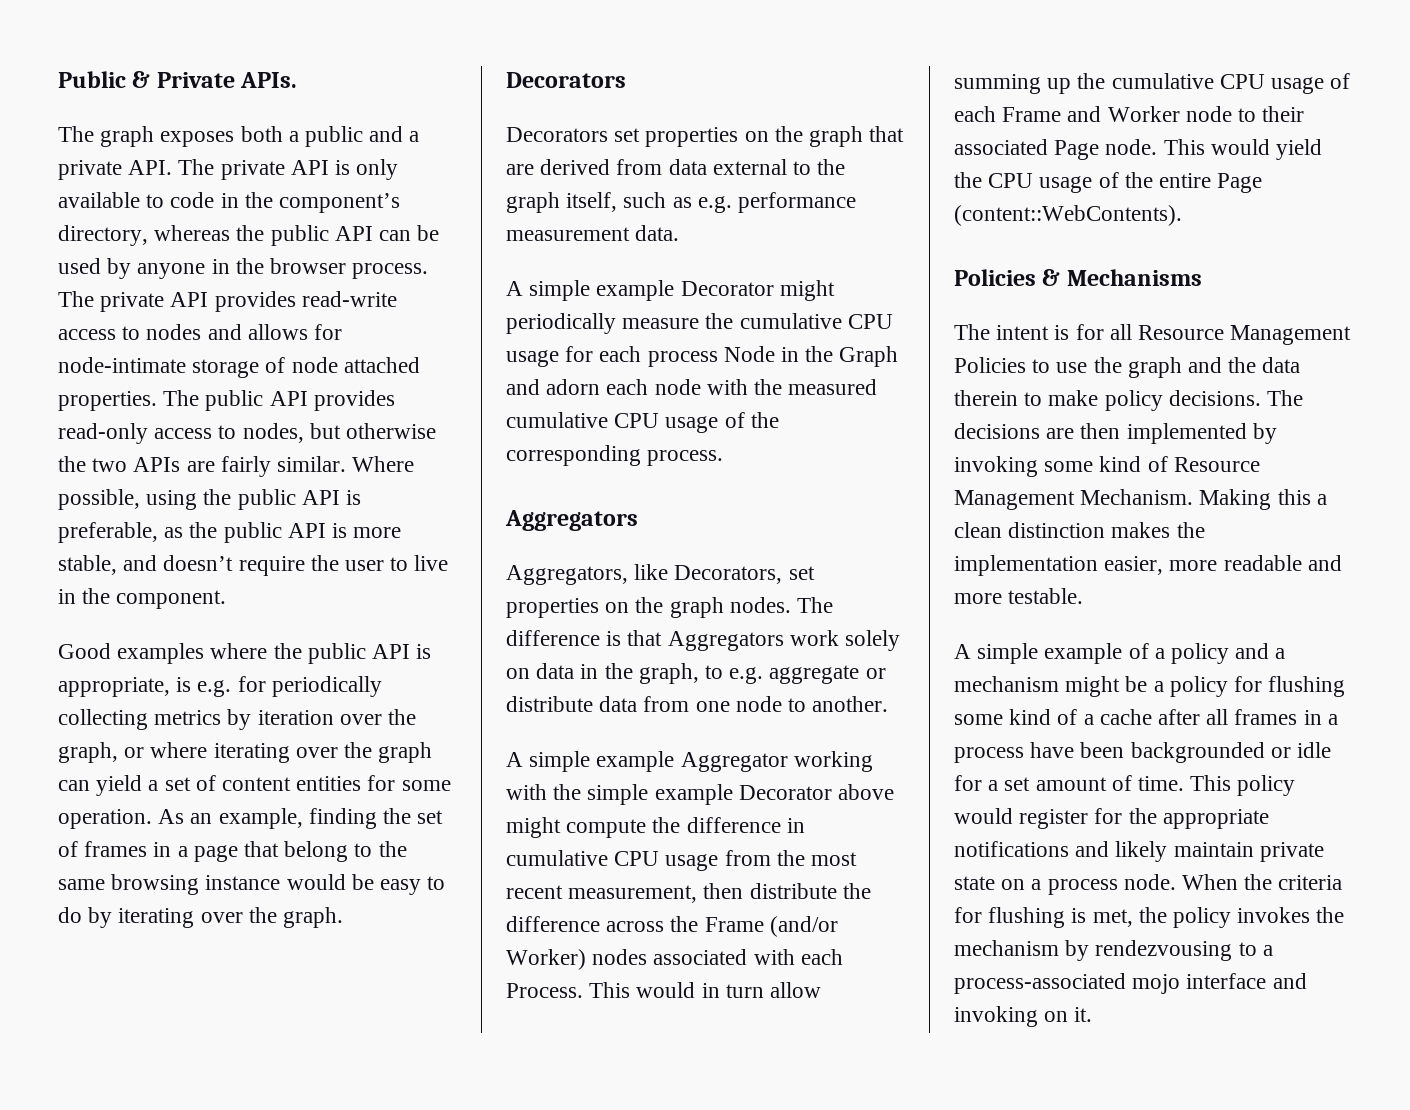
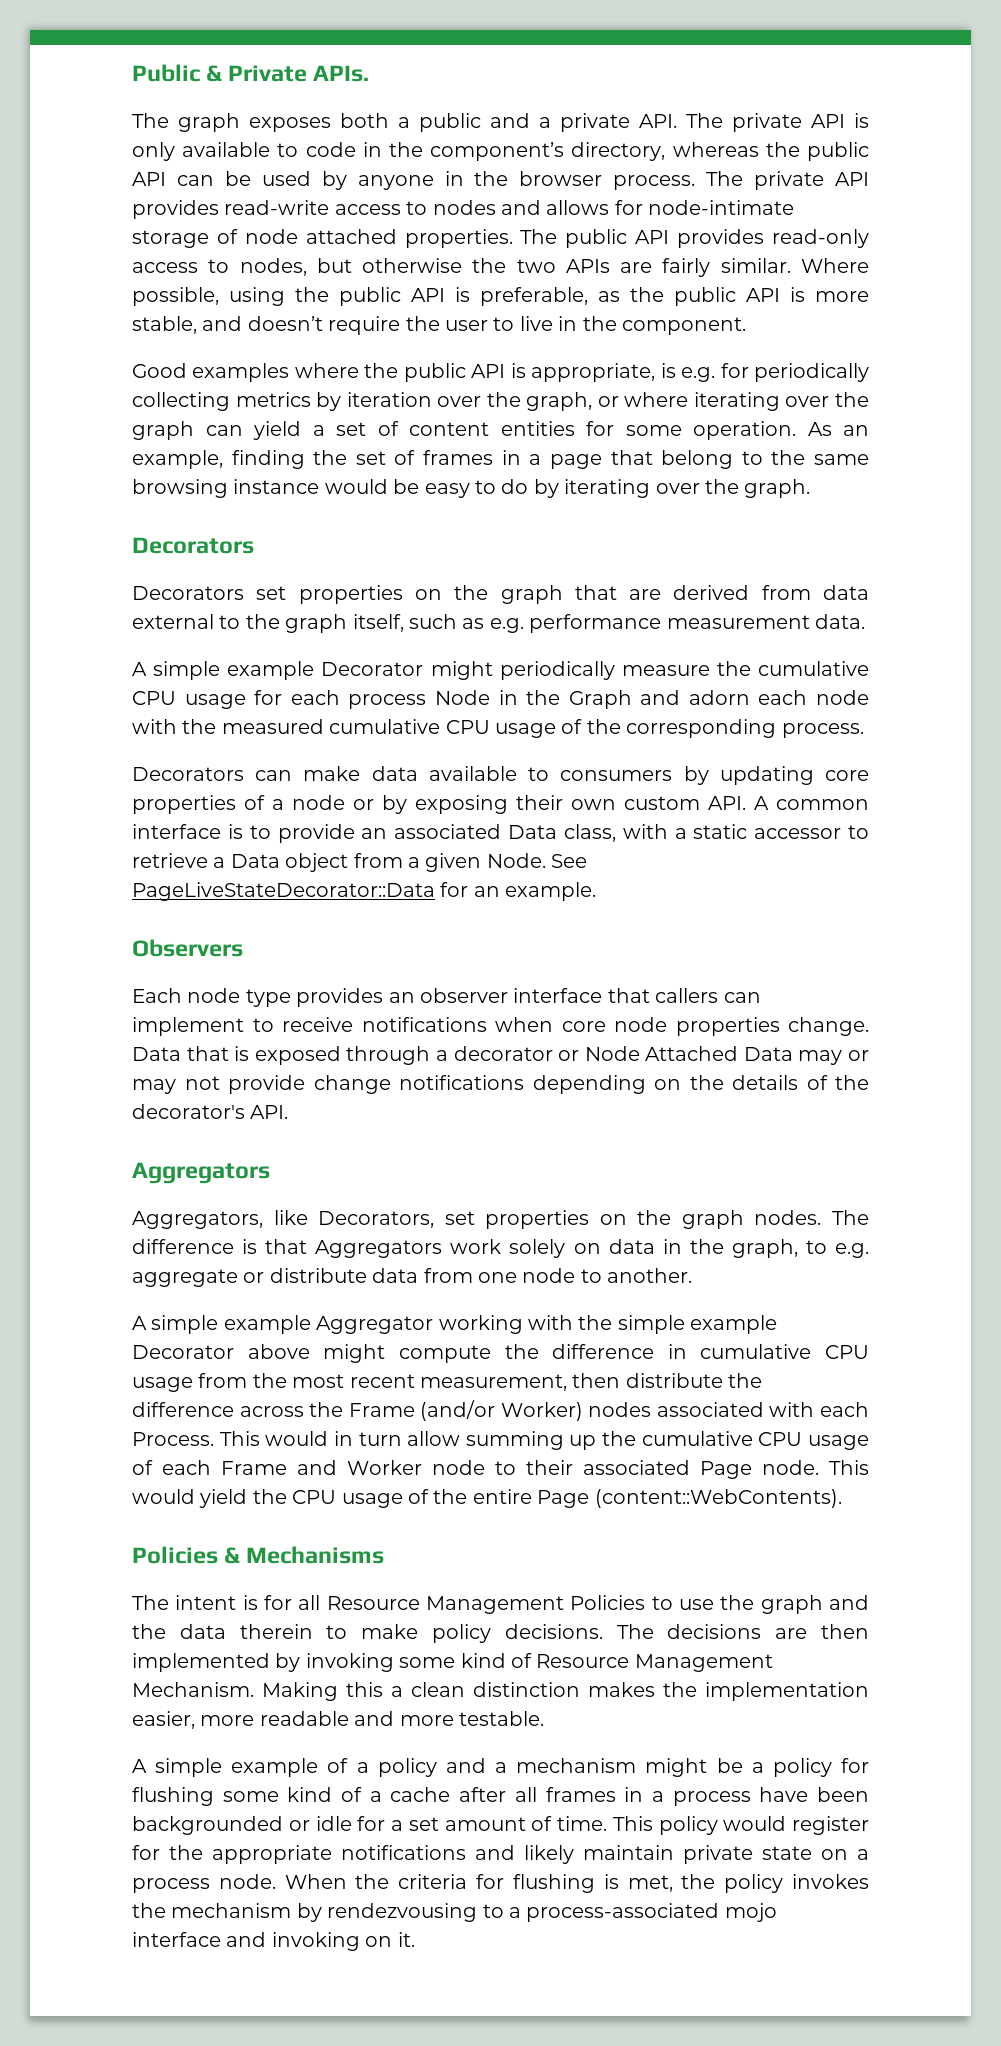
(724, 458) none -> [132,766,869,785] [132,795,869,814] [132,824,870,843] [132,853,588,872] [132,882,597,901] [132,939,243,957] [132,988,761,1007] [132,1017,869,1036] [132,1046,870,1065] [132,1075,869,1094] [132,1104,289,1119] // Decorators can make data available to consumers by updating core properties of a node or by exposing their own custom API. A common interface is to provide an associated Data class, with a static accessor to retrieve a Data object from a given Node. See PageLiveStateDecorator::Data for an example. // Observers // Each node type provides an observer interface that callers can implement to receive notifications when core node properties change. Data that is exposed through a decorator or Node Attached Data may or may not provide change notifications depending on the details of the decorator's API.

